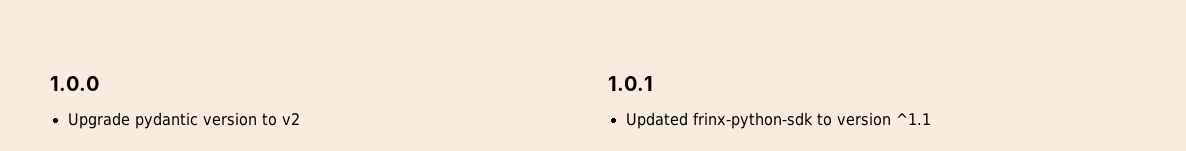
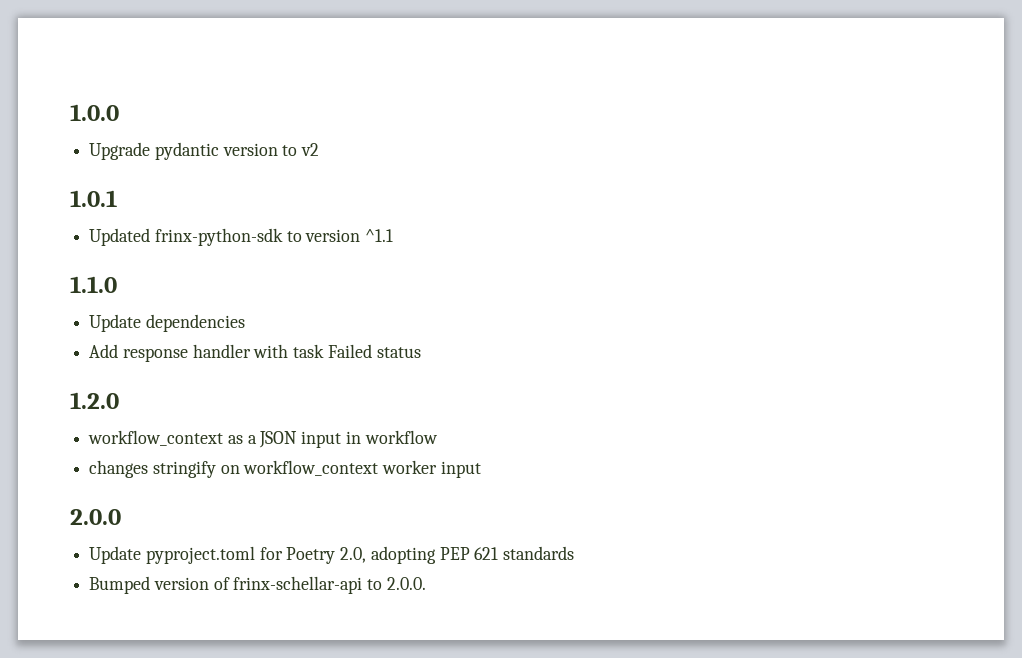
(931, 119) none -> [70,276,117,293] [89,314,245,332] [89,344,421,362] [70,392,119,409] [88,430,438,448] [89,460,481,478] [70,509,121,525] [89,546,575,564] [89,576,426,594] // 1.1.0 // Update dependencies // Add response handler with task Failed status // 1.2.0 // workflow_context as a JSON input in workflow // changes stringify on workflow_context worker input // 2.0.0 // Update pyproject.toml for Poetry 2.0, adopting PEP 621 standards // Bumped version of frinx-schellar-api to 2.0.0.

